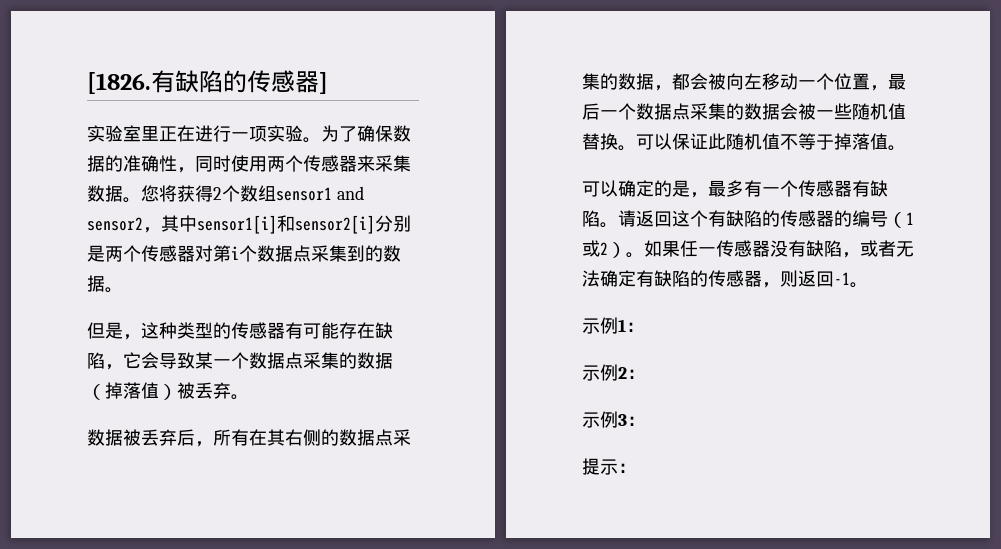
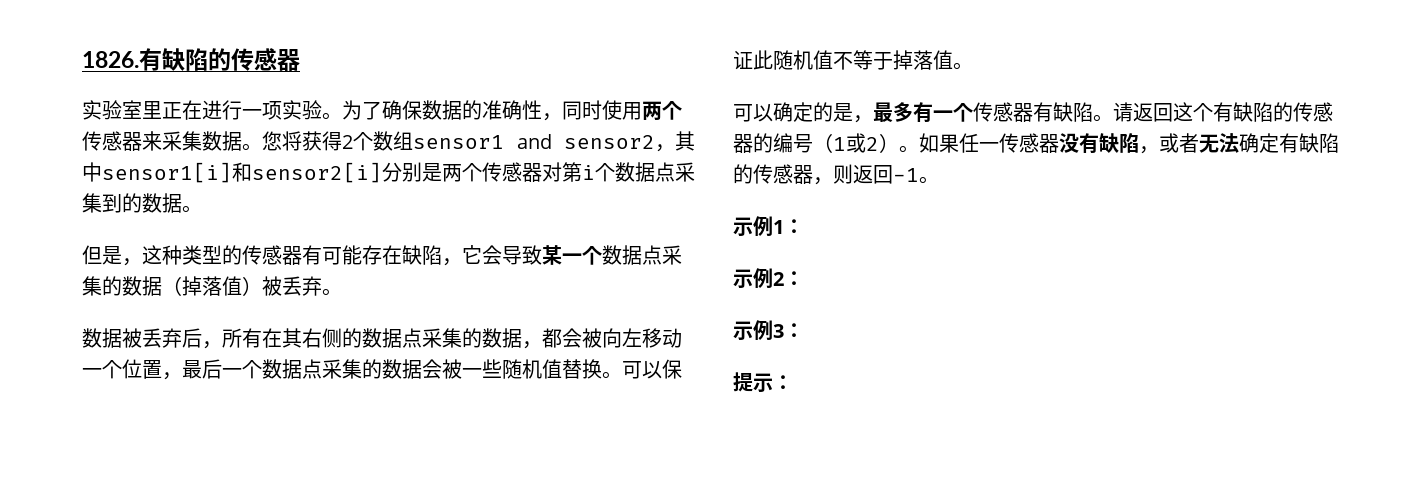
[87,70,328,94] [1826.有缺陷的传感器] -> [82,48,300,71] 1826.有缺陷的传感器

